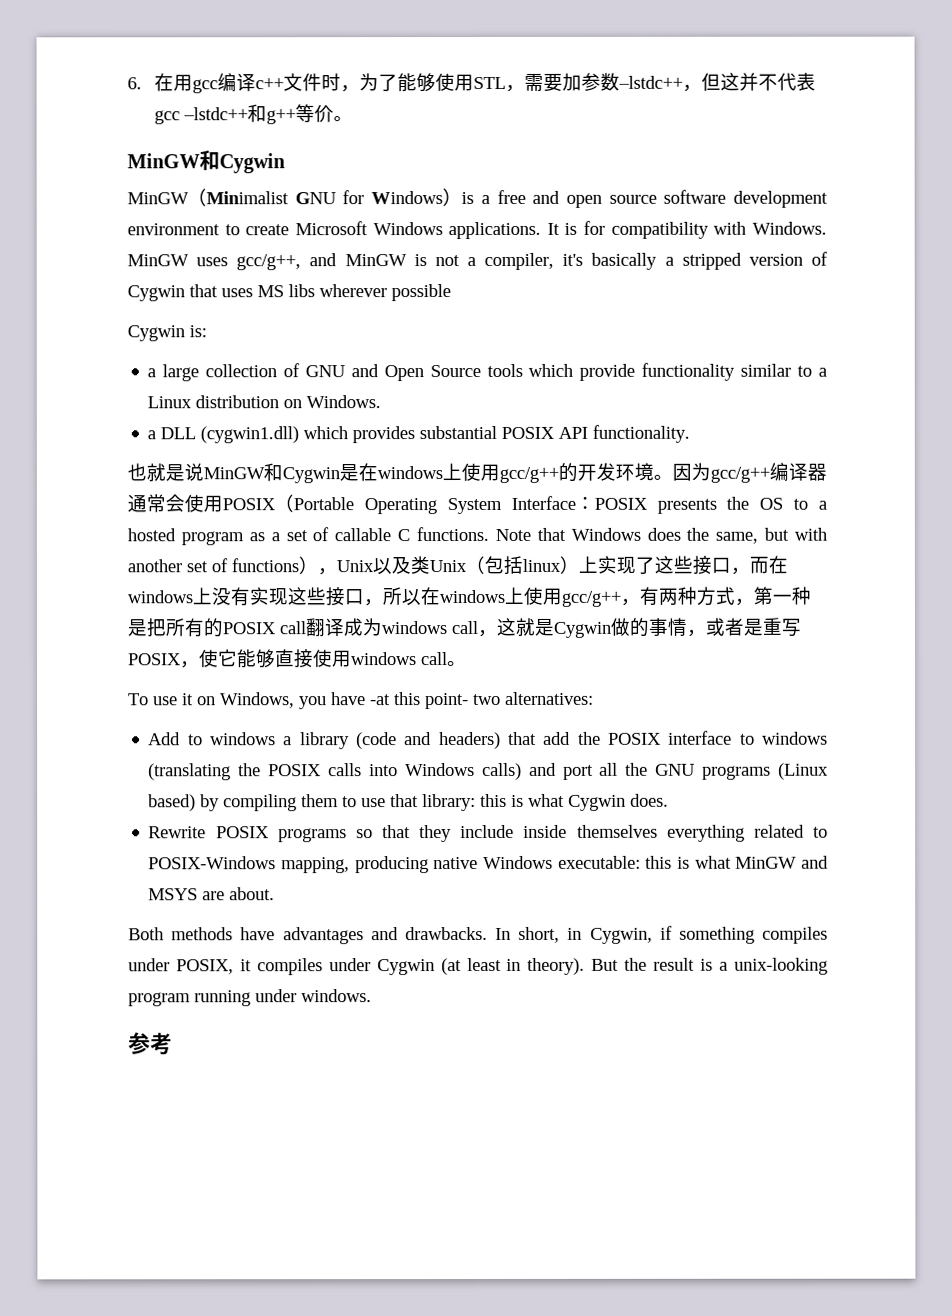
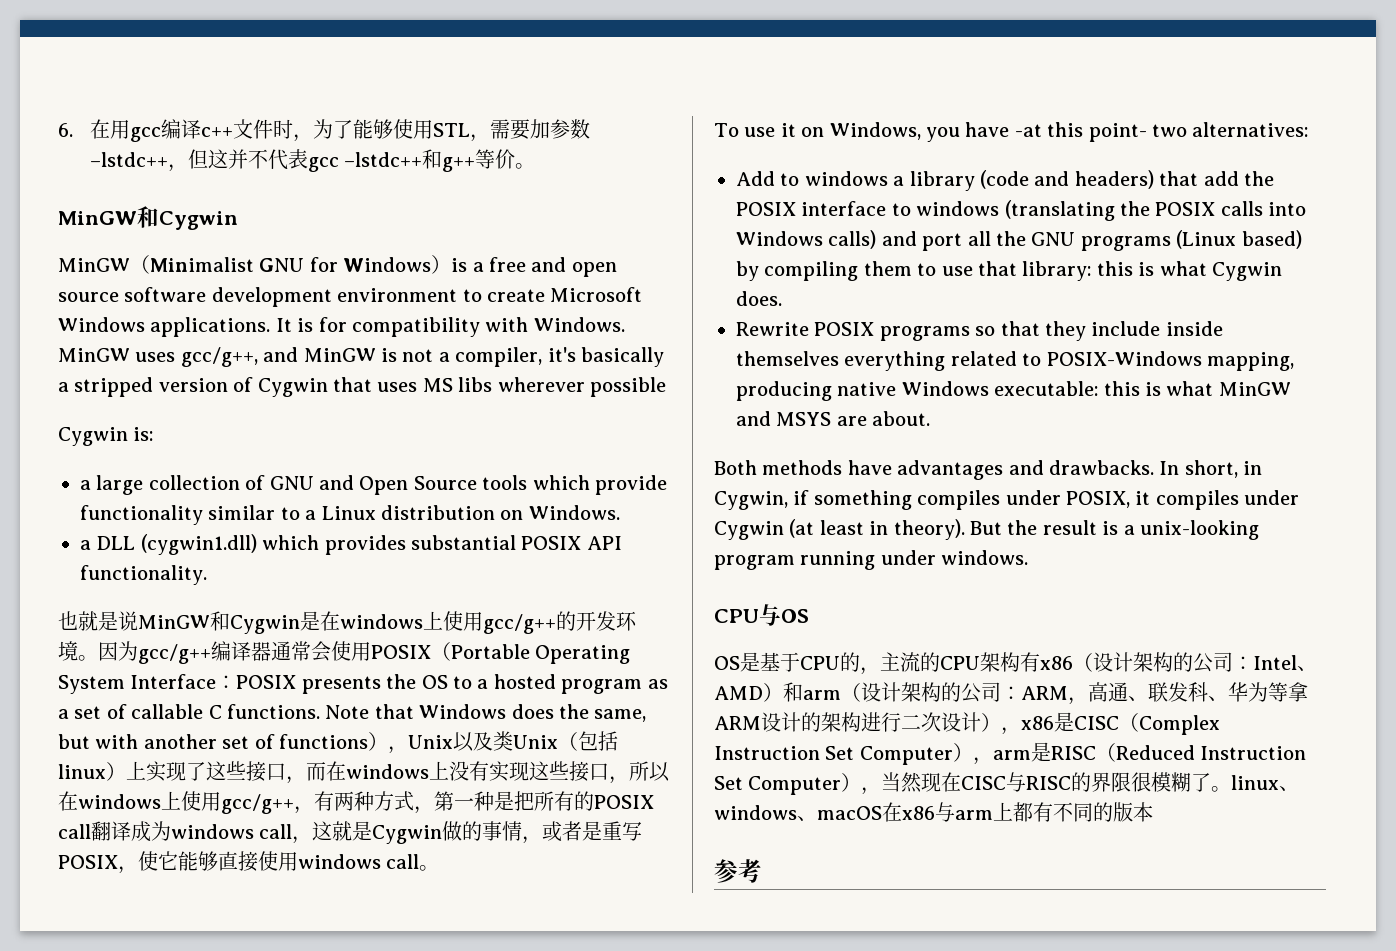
(372, 996) none -> [714,604,809,626] [714,652,1317,675] [714,682,1308,705] [714,712,1220,735] [714,742,1307,765] [714,772,1300,795] [714,802,1153,822] // CPU与OS // OS是基于CPU的，主流的CPU架构有x86（设计架构的公司：Intel、AMD）和arm（设计架构的公司：ARM，高通、联发科、华为等拿ARM设计的架构进行二次设计），x86是CISC（Complex Instruction Set Computer），arm是RISC（Reduced Instruction Set Computer），当然现在CISC与RISC的界限很模糊了。linux、windows、macOS在x86与arm上都有不同的版本

